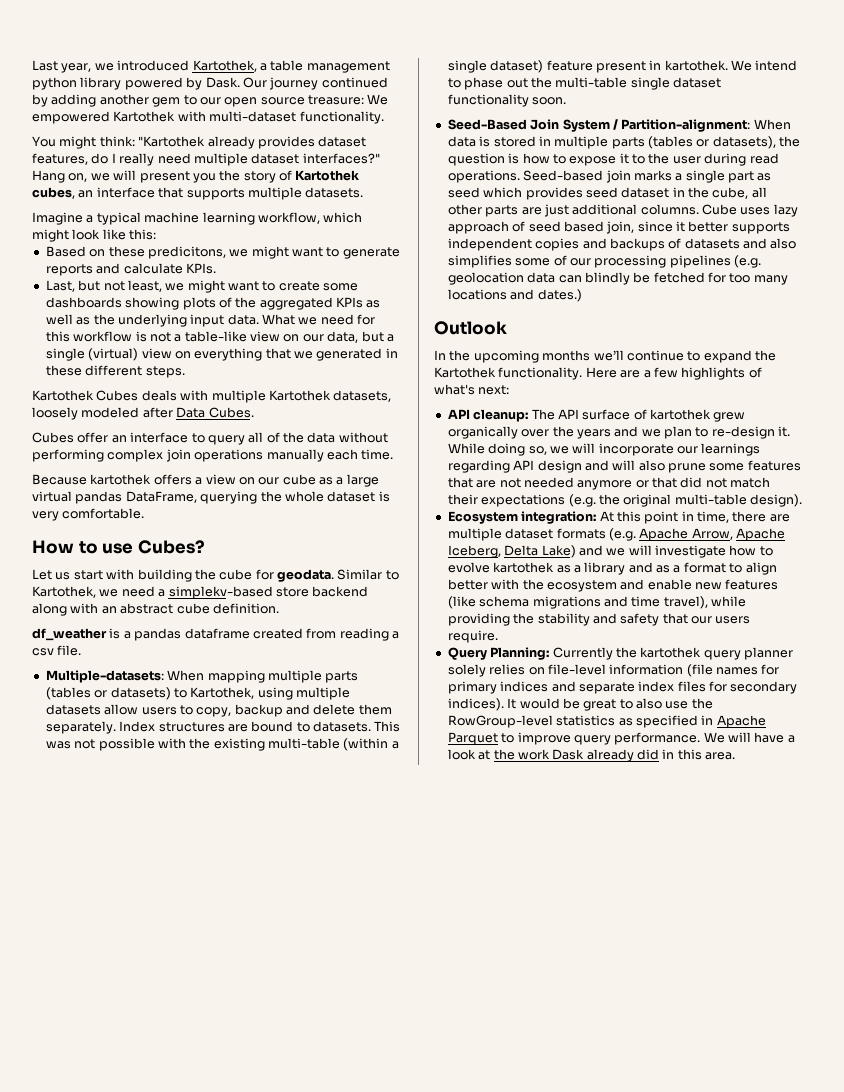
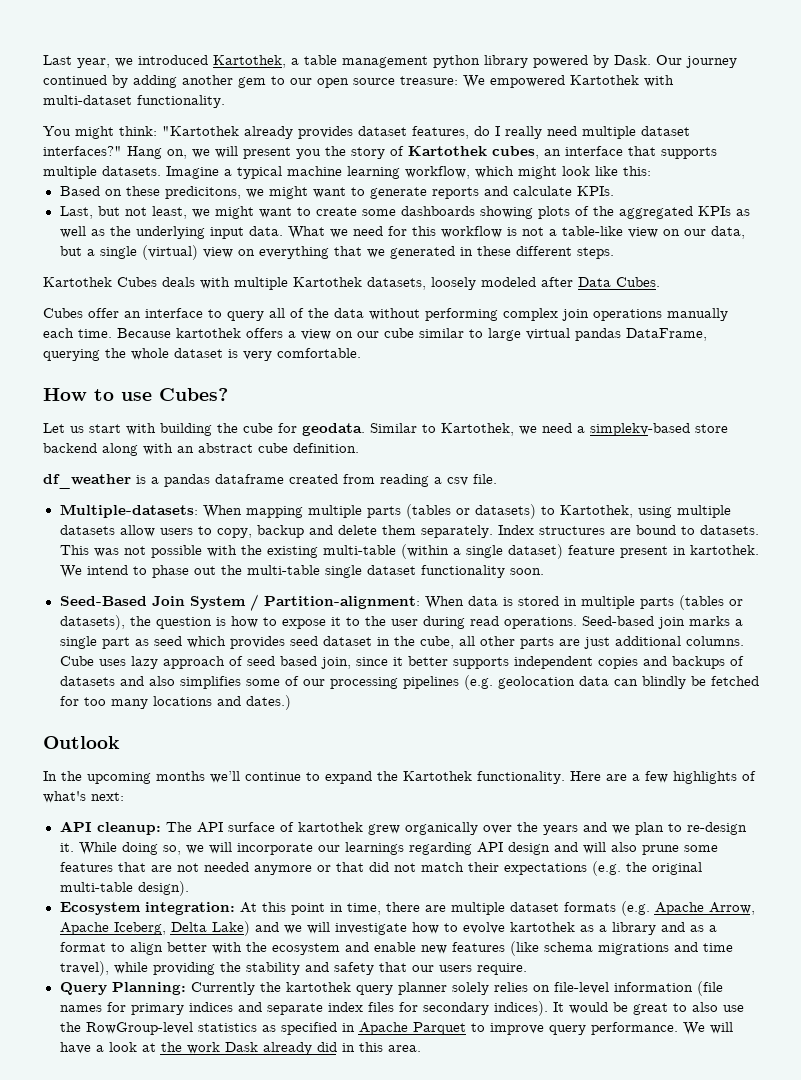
(364, 192) // -> (161, 171) none
(394, 454) // -> (112, 333) none
[319,477,344,485] as a -> [419,328,483,338] similar to

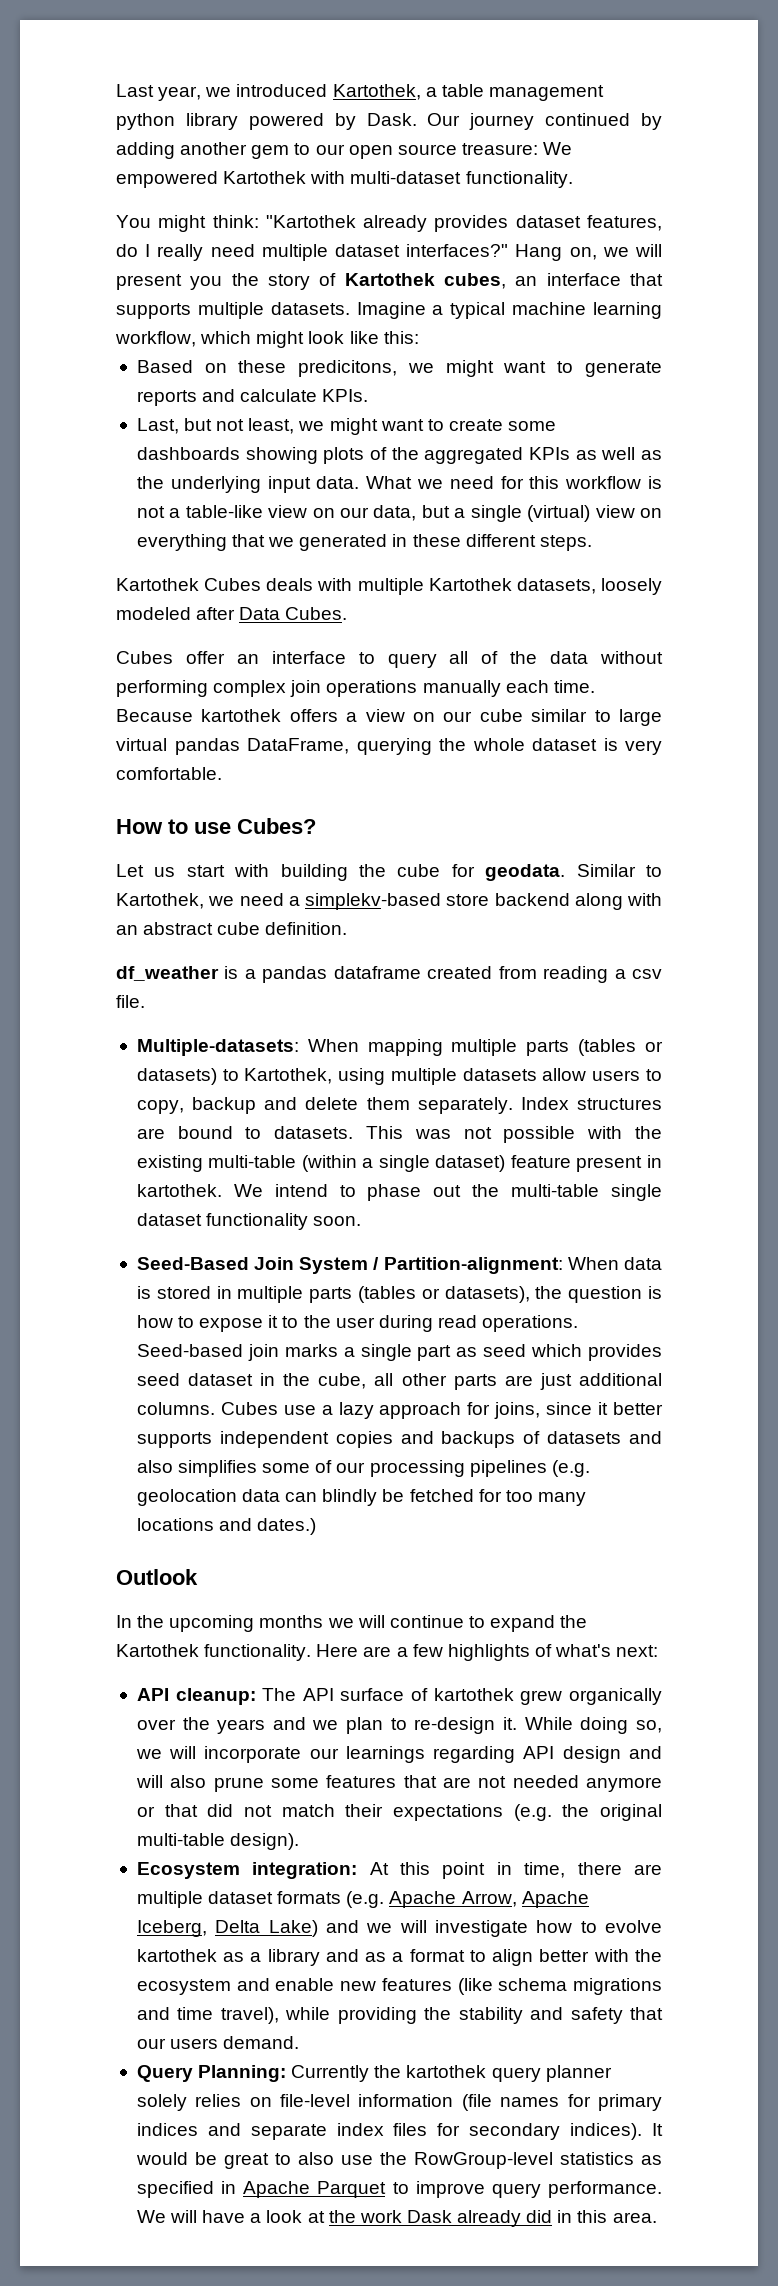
[59,656,351,669] Cube uses lazy approach of seed based join, -> [220,1402,541,1419] Cubes use a lazy approach for joins,
[210,771,240,783] we’ll -> [327,1615,385,1628] we will
[476,963,527,975] require. -> [223,2036,300,2049] demand.

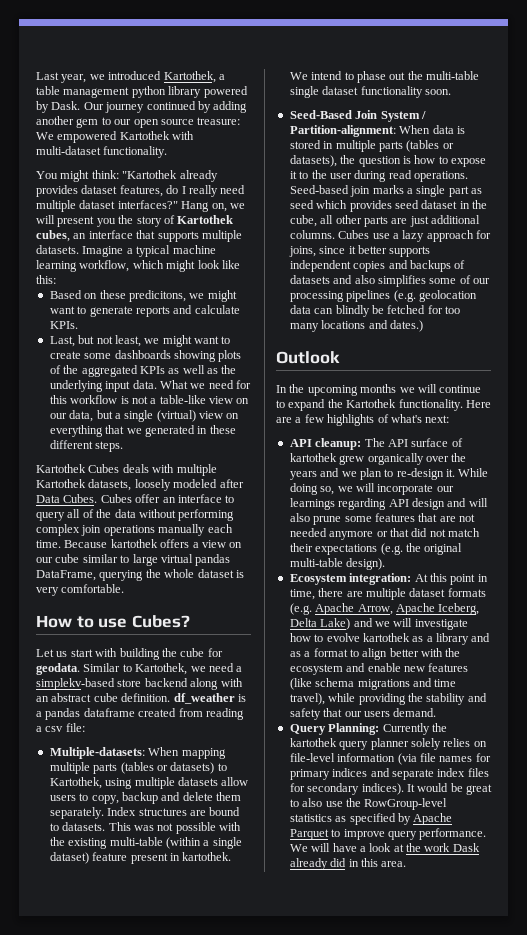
(348, 613) // -> (98, 498) none
(348, 928) // -> (171, 697) none
[116,995,145,1008] file. -> [65,723,85,732] file:
[461,2094,492,2111] (file -> [397,753,436,765] (via file
[221,2181,237,2194] in -> [397,813,411,825] by

